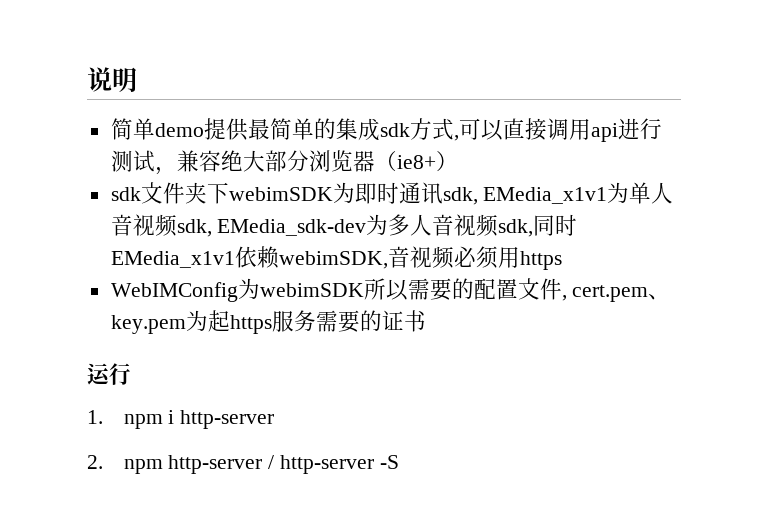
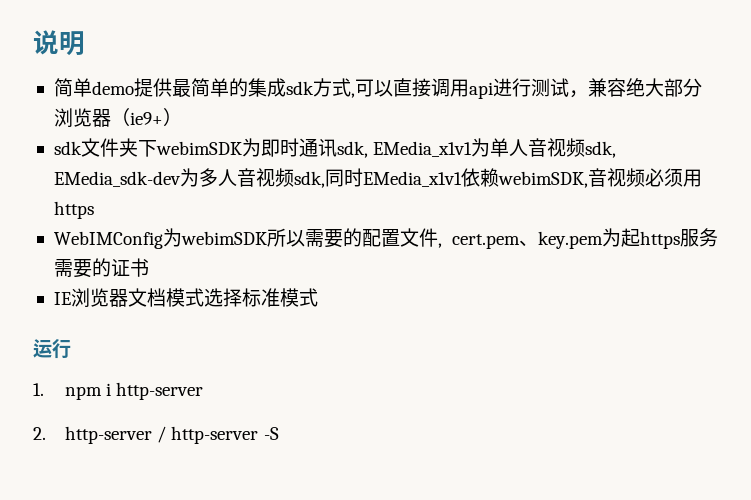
[396,155,436,169] ie8+ -> [129,112,163,125] ie9+
(426, 321) none -> [53,288,318,307] // IE浏览器文档模式选择标准模式
[123,459,163,474] npm -> (46, 433) none

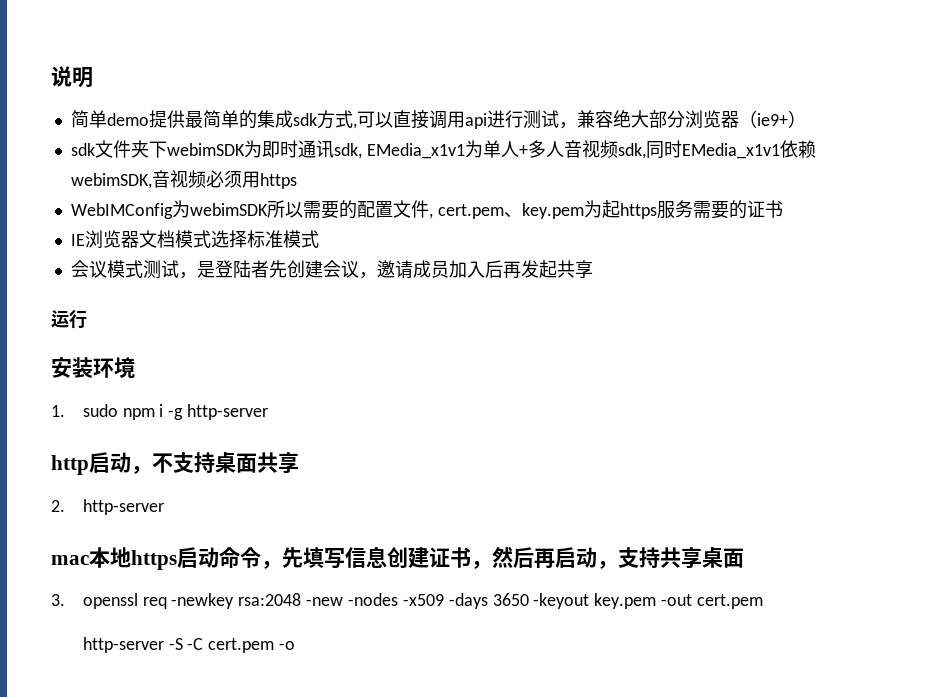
[528,138,617,158] [53,168,199,187] 音视频sdk, EMedia_sdk-dev为 -> [518,145,528,156] +
(318, 297) none -> [70,260,593,279] // 会议模式测试，是登陆者先创建会议，邀请成员加入后再发起共享
(71, 349) none -> [51,357,135,378] // 安装环境
(44, 389) none -> [82,404,118,417] sudo
[116,382,204,400] [33,426,279,444] http-server // 2. http-server / http-server -S -> [168,404,269,420] [51,452,299,475] [51,499,164,515] [51,546,744,570] [51,593,764,609] [82,637,296,653] -g http-server // http启动，不支持桌面共享 // 2. http-server // mac本地https启动命令，先填写信息创建证书，然后再启动，支持共享桌面 // 3. openssl req -newkey rsa:2048 -new -nodes -x509 -days 3650 -keyout key.pem -out cert.pem // http-server -S -C cert.pem -o

